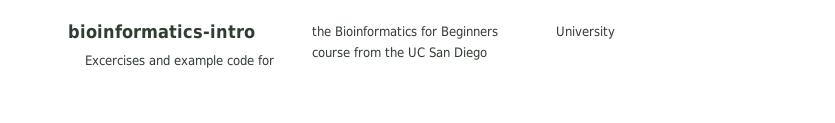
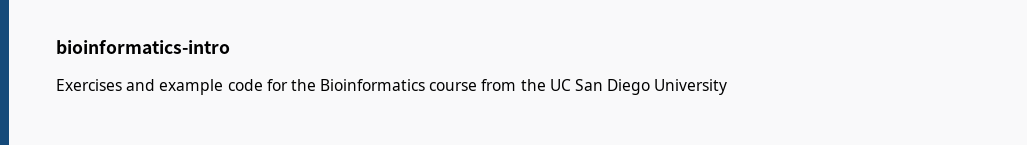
[85,55,146,66] Excercises -> [56,79,122,91] Exercises
[421,26,498,39] for Beginners -> (426, 85) none

